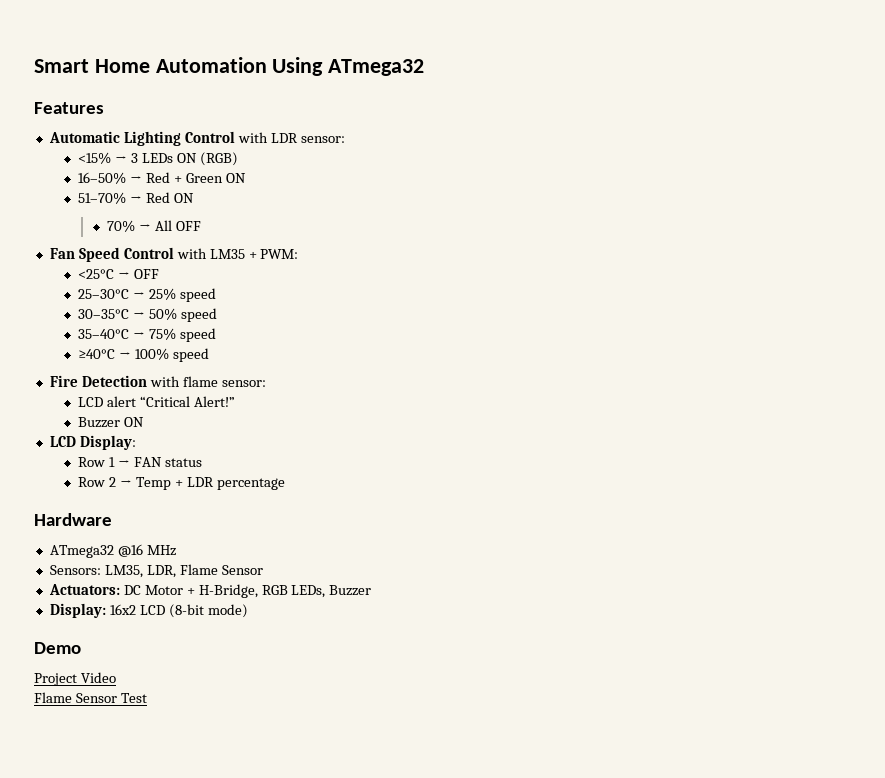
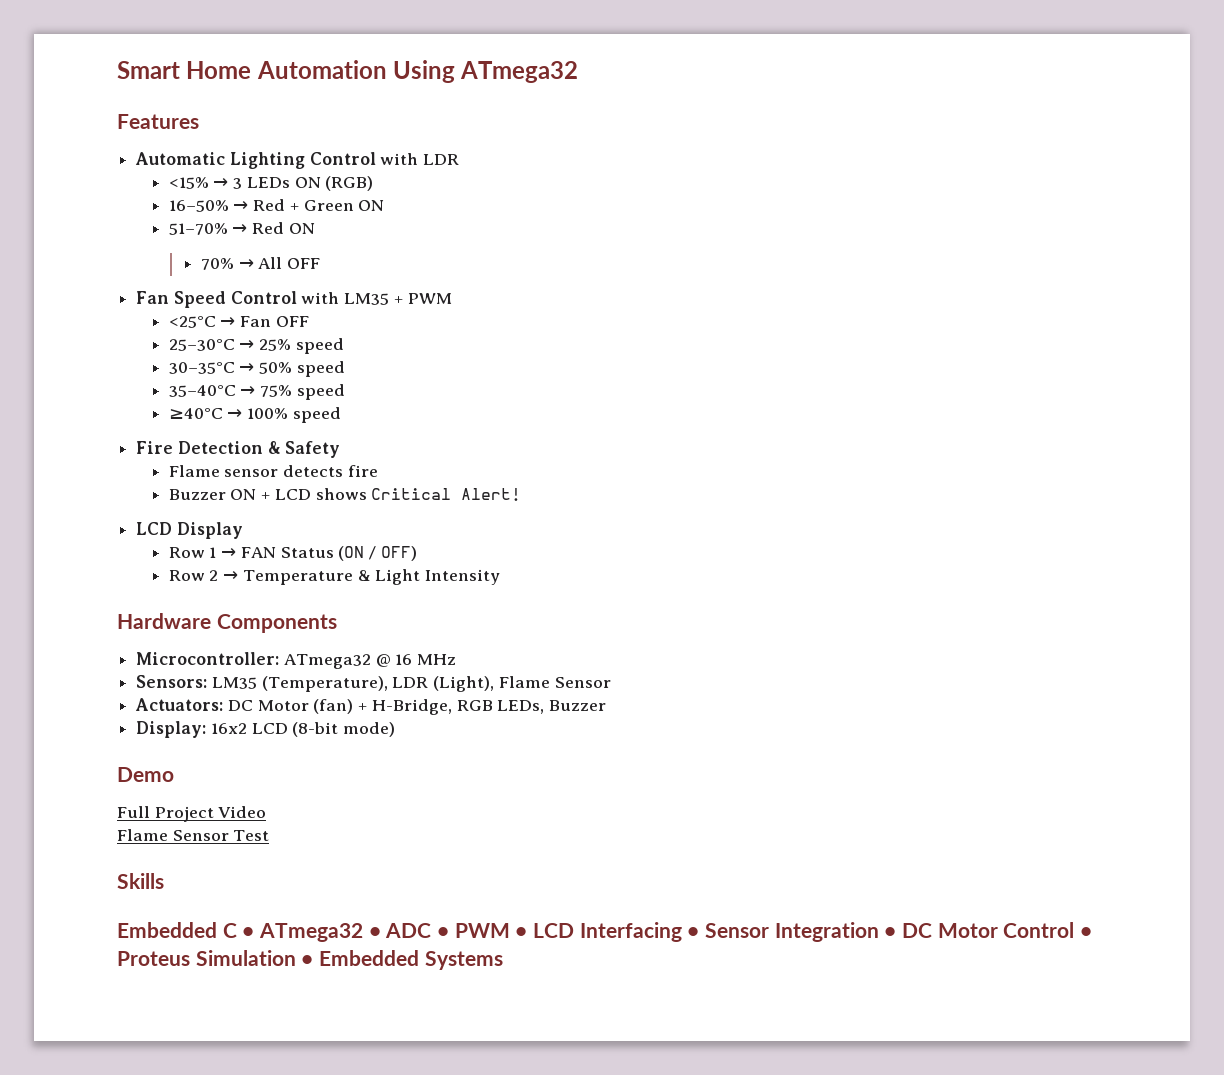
[300,136,345,143] sensor: -> (460, 159) none
[260,249,299,259] PWM: -> [407,293,452,304] PWM
(131, 275) none -> [240,316,272,327] Fan
[149,376,266,387] [78,396,236,407] [78,417,145,428] [49,435,136,450] with flame sensor: // LCD alert “Critical Alert!” // Buzzer ON // LCD Display: -> [267,441,341,458] [168,465,378,477] [168,488,522,501] [136,522,243,539] & Safety // Flame sensor detects fire // Buzzer ON + LCD shows Critical Alert! // LCD Display
[165,458,203,467] status -> [280,546,417,561] Status (ON / OFF)
[136,477,285,490] [34,513,112,526] [49,544,176,558] [49,565,176,578] Temp + LDR percentage // Hardware // ATmega32 @16 MHz // Sensors: LM35, LDR, -> [242,569,500,585] [117,613,337,633] [136,652,457,669] [136,675,495,692] Temperature & Light Intensity // Hardware Components // Microcontroller: ATmega32 @ 16 MHz // Sensors: LM35 (Temperature), LDR (Light),
(183, 590) none -> [313,699,354,714] (fan)
(81, 648) none -> [117,806,150,818] Full
(147, 698) none -> [117,873,164,889] [117,922,1093,942] [117,950,503,970] // Skills // Embedded C • ATmega32 • ADC • PWM • LCD Interfacing • Sensor Integration • DC Motor Control • Proteus Simulation • Embedded Systems

